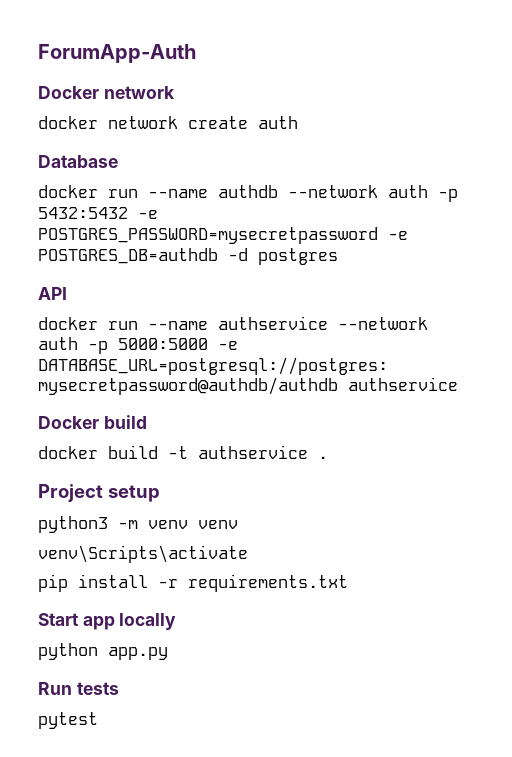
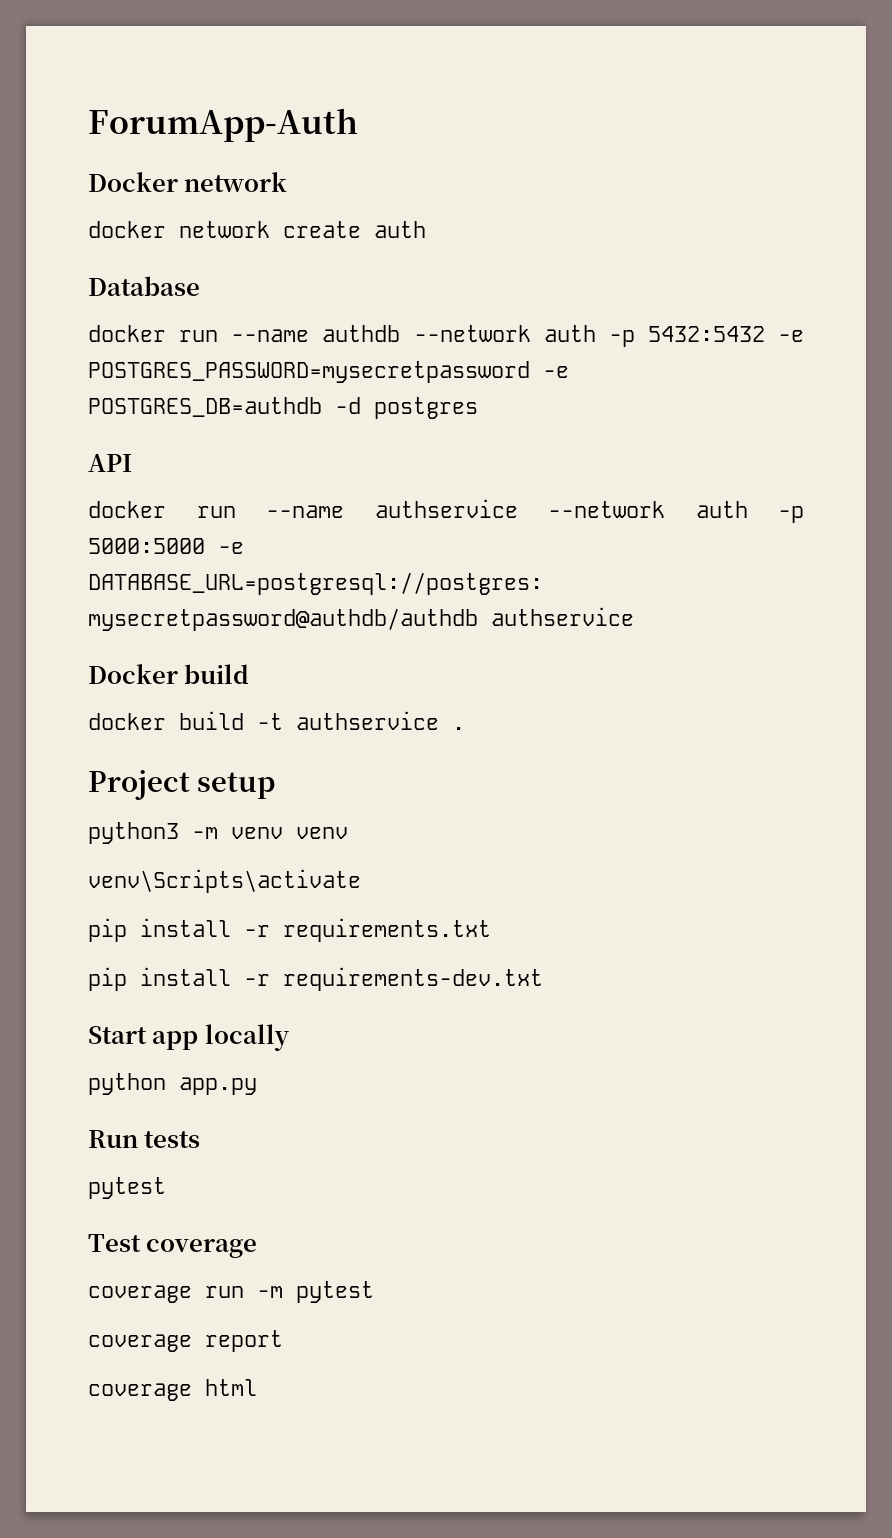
(348, 583) none -> [88,967,543,991] // pip install -r requirements-dev.txt
(98, 720) none -> [88,1234,258,1258] [88,1281,374,1303] [88,1330,283,1352] [88,1379,257,1401] // Test coverage // coverage run -m pytest // coverage report // coverage html

